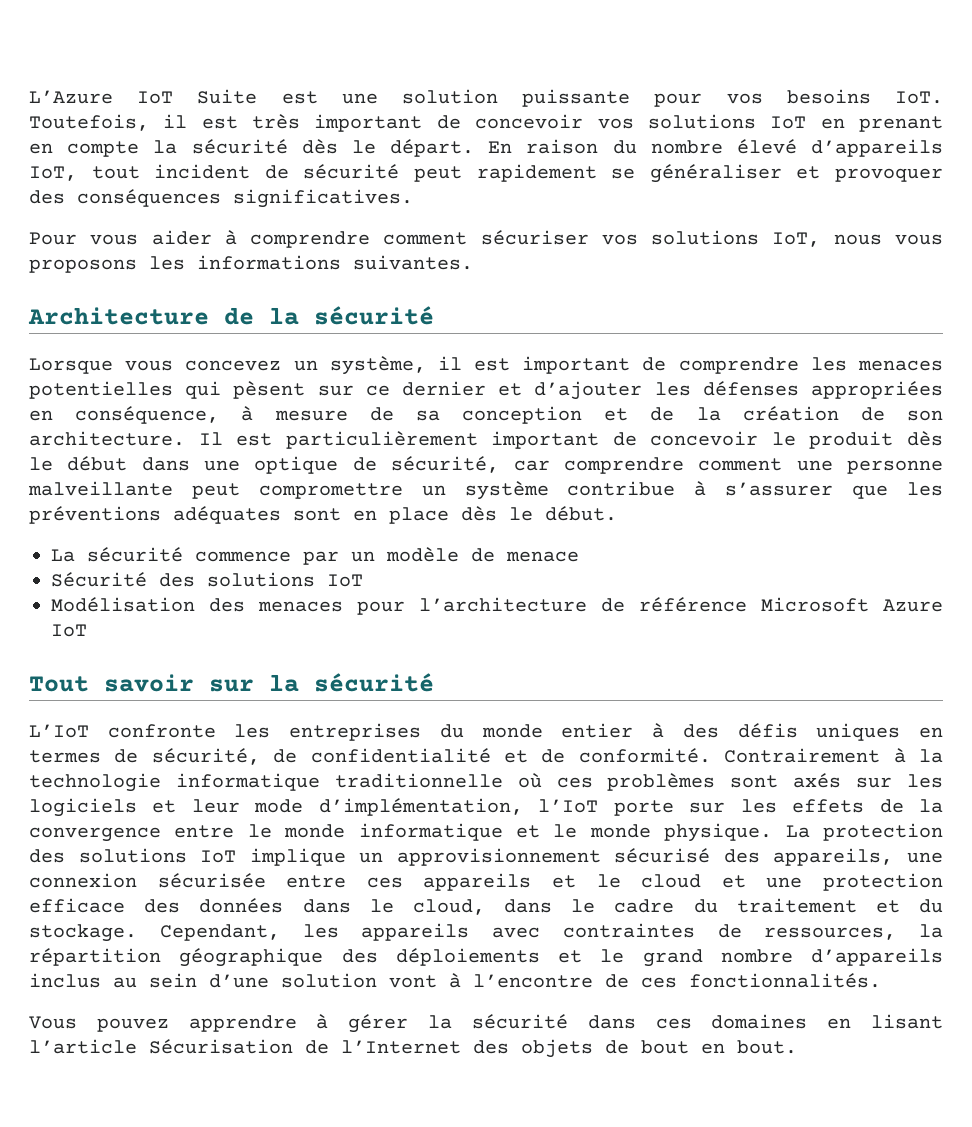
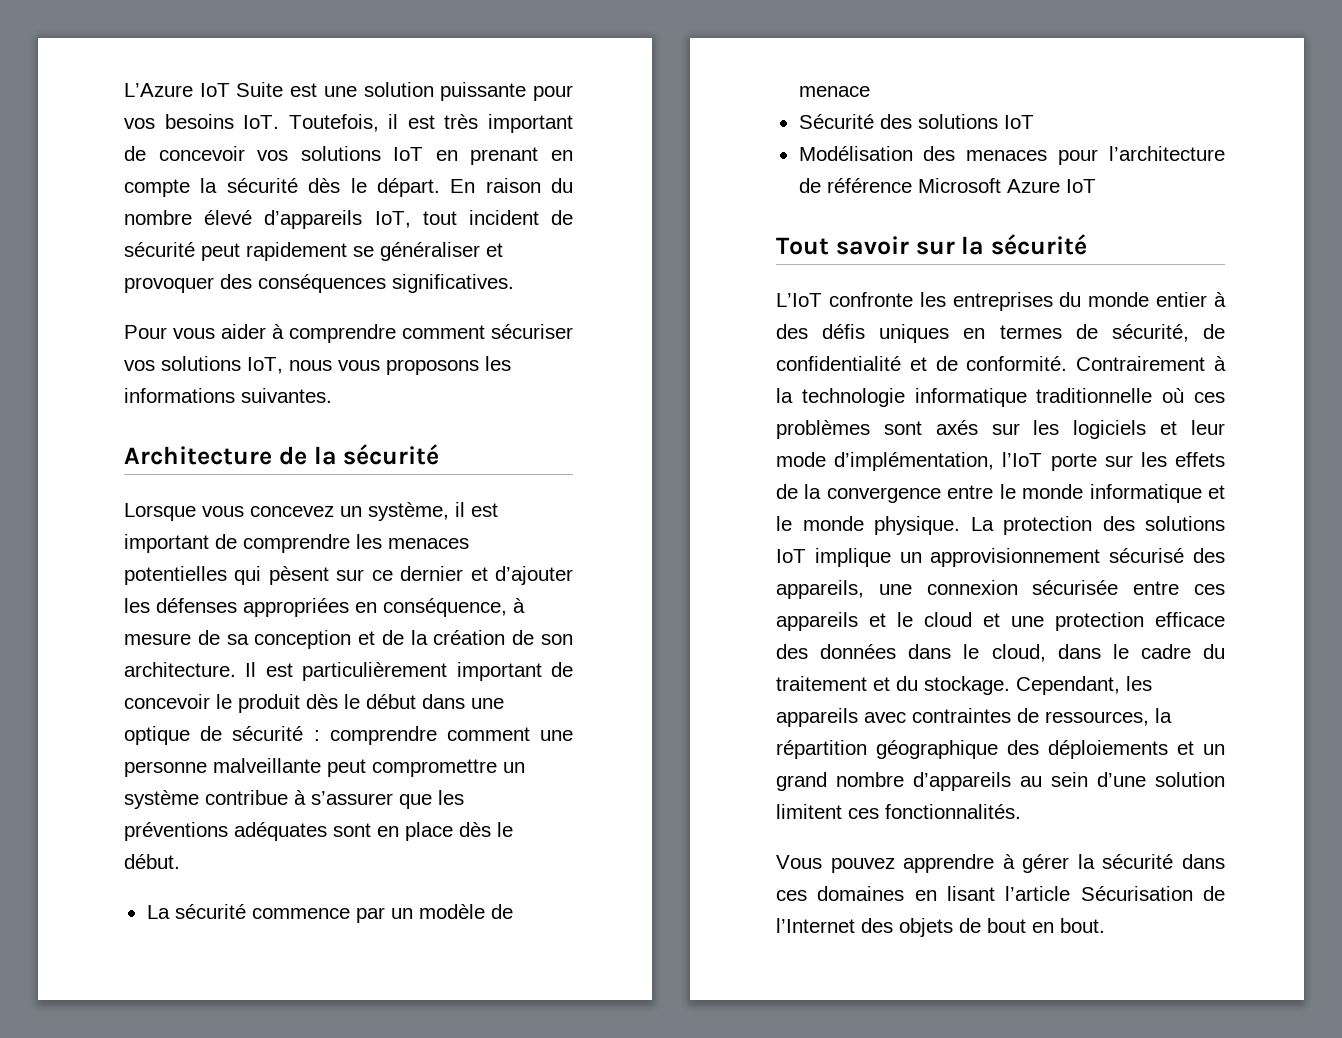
[391,456,550,473] sécurité, car -> [232,726,320,741] sécurité :
[600,949,625,963] le -> [1203,744,1225,755] un
[29,973,101,988] inclus -> (1011, 781) none
[389,973,629,988] vont à l’encontre de -> [776,804,842,819] limitent

